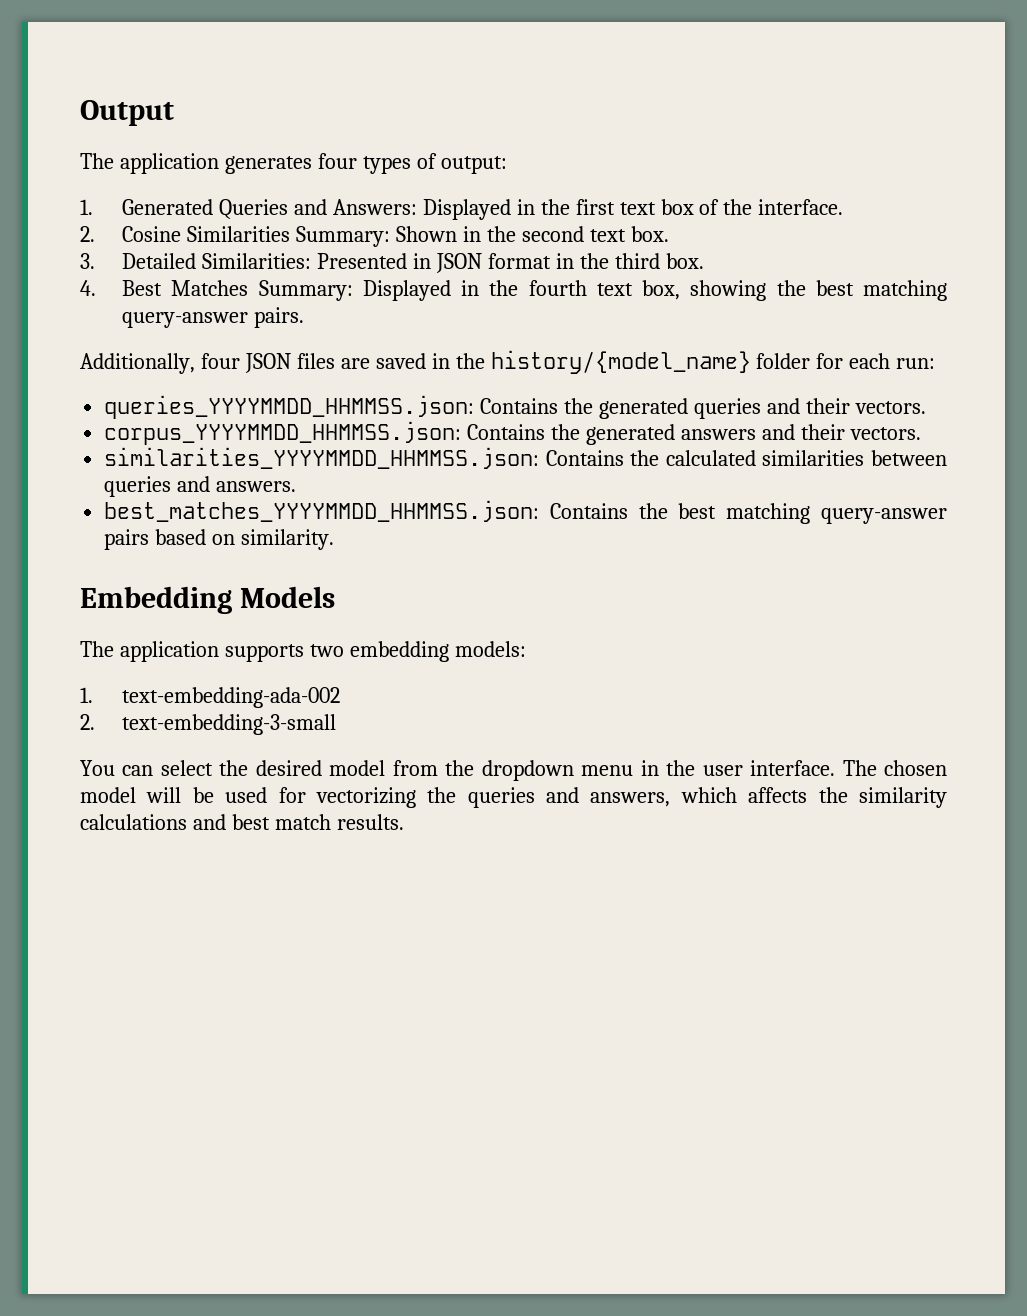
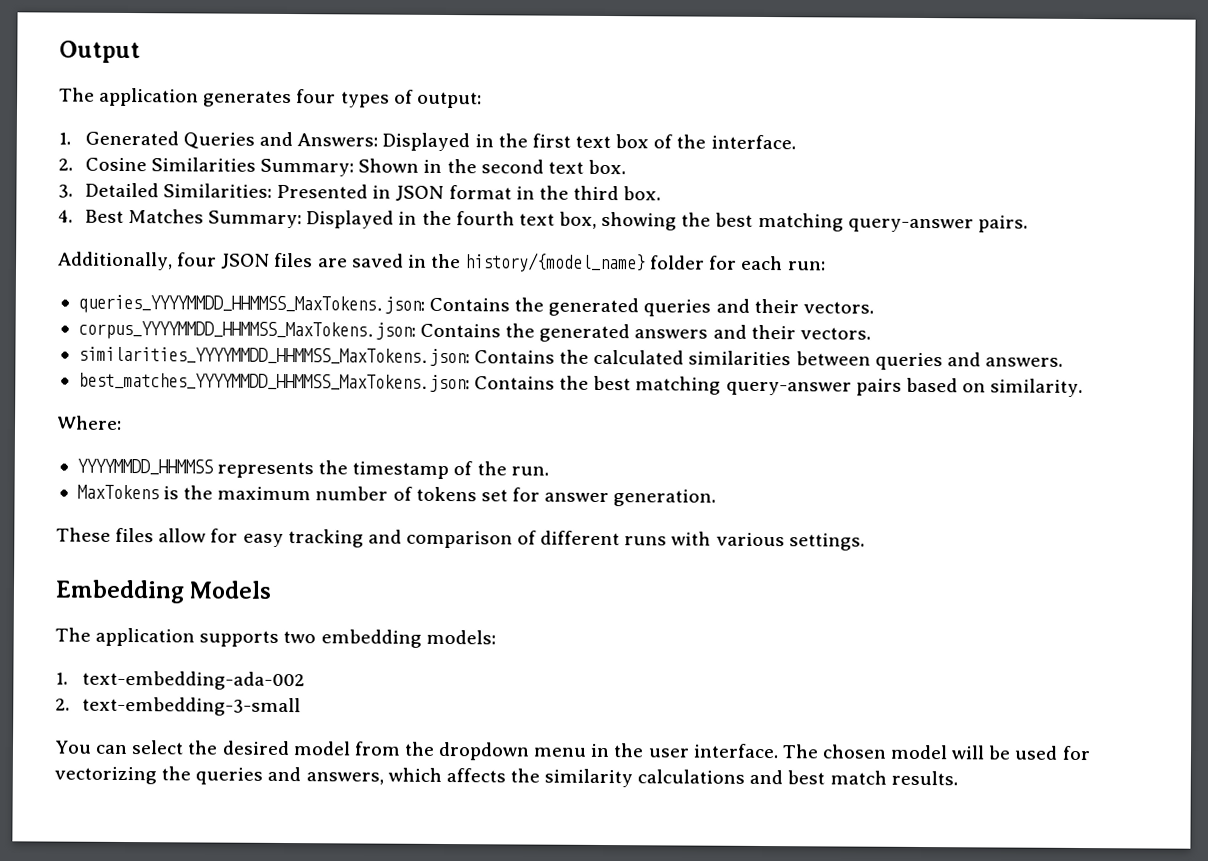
[104,395,475,419] queries_YYYYMMDD_HHMMSS.json: -> [77,294,425,315] queries_YYYYMMDD_HHMMSS_MaxTokens.json:
[104,421,462,445] corpus_YYYYMMDD_HHMMSS.json: -> [77,320,416,341] corpus_YYYYMMDD_HHMMSS_MaxTokens.json:
[104,447,540,469] similarities_YYYYMMDD_HHMMSS.json: -> [77,346,470,367] similarities_YYYYMMDD_HHMMSS_MaxTokens.json:
[104,500,540,522] best_matches_YYYYMMDD_HHMMSS.json: -> [77,372,470,393] best_matches_YYYYMMDD_HHMMSS_MaxTokens.json:
(335, 539) none -> [56,415,122,430] [76,458,549,480] [76,484,717,507] [56,527,865,551] // Where: // YYYYMMDD_HHMMSS represents the timestamp of the run. // MaxTokens is the maximum number of tokens set for answer generation. // These files allow for easy tracking and comparison of different runs with various settings.

